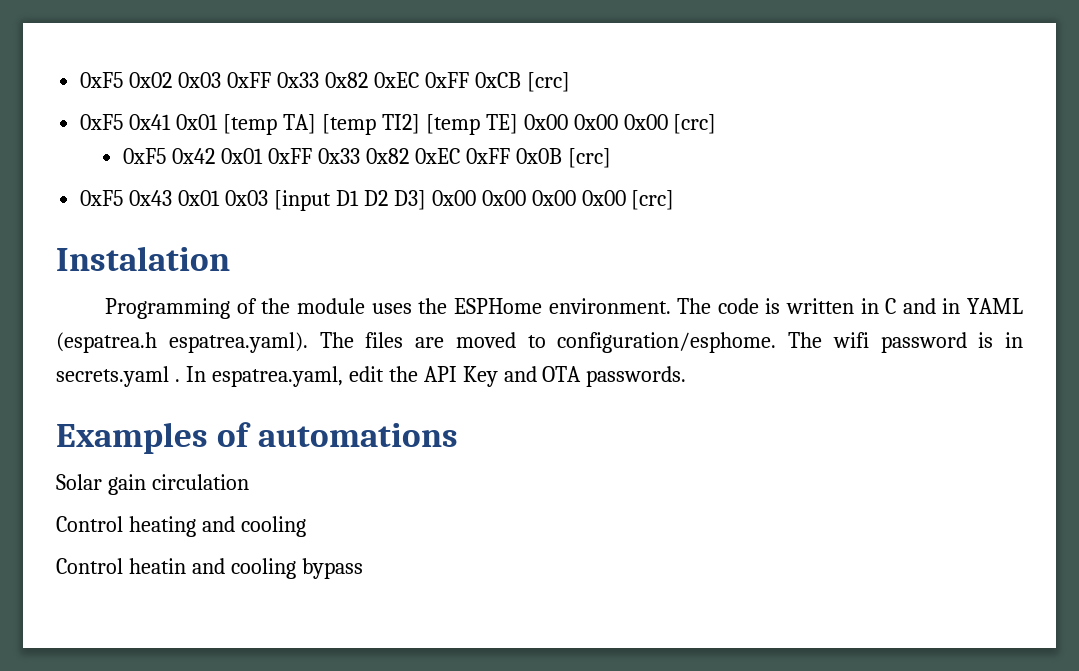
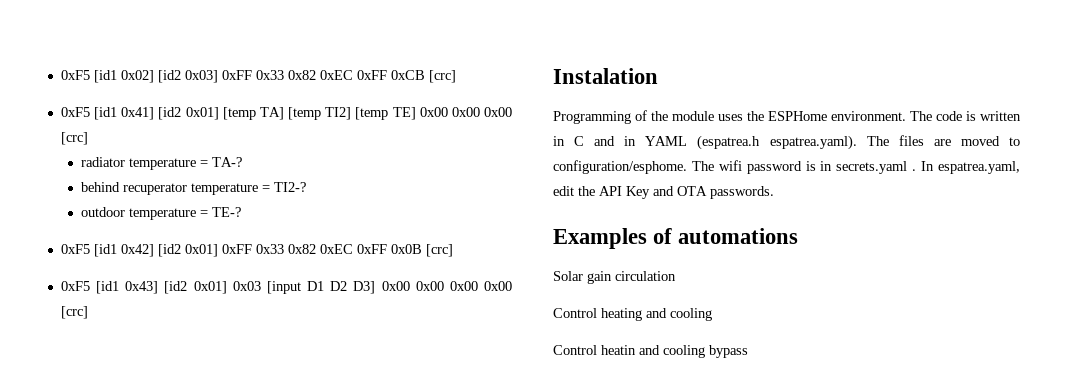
[80,72,222,88] 0xF5 0x02 0x03 -> [60,70,218,83] 0xF5 [id1 0x02] [id2 0x03]
[129,114,219,130] 0x41 0x01 -> [94,107,219,120] [id1 0x41] [id2 0x01]
[123,148,264,164] 0xF5 0x42 0x01 -> [81,157,243,170] [81,182,307,195] [81,207,242,220] [60,244,218,257] radiator temperature = TA-? // behind recuperator temperature = TI2-? // outdoor temperature = TE-? // 0xF5 [id1 0x42] [id2 0x01]
[129,190,221,206] 0x43 0x01 -> [96,281,227,294] [id1 0x43] [id2 0x01]

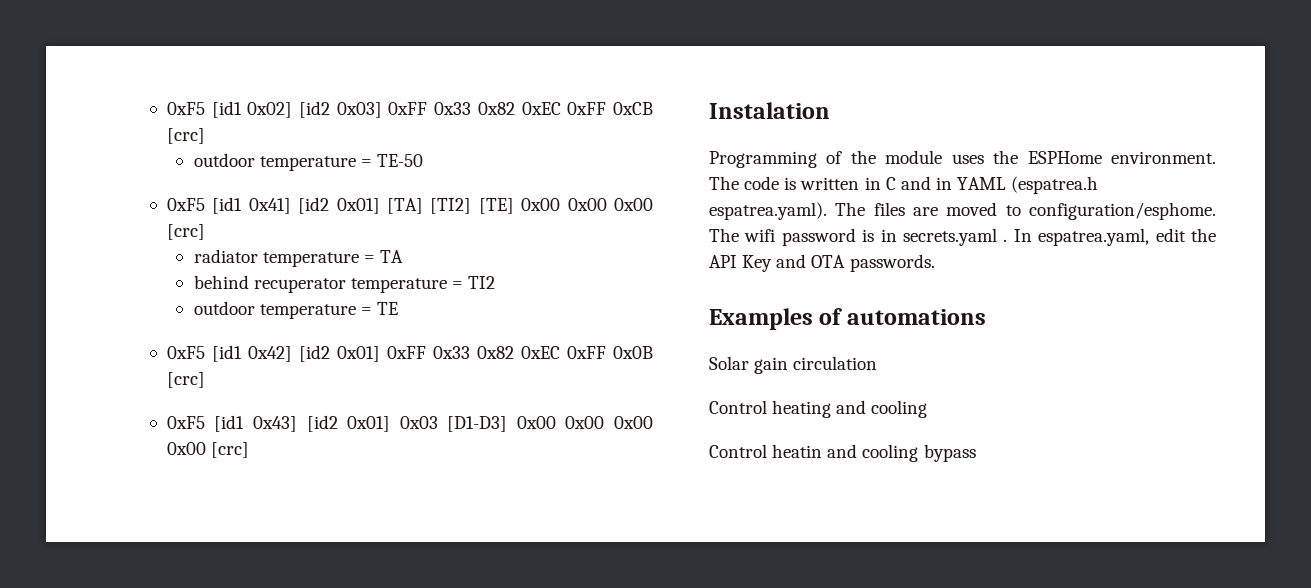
(456, 76) none -> [193,153,423,171] // outdoor temperature = TE-50
[222,107,416,120] [temp TA] [temp TI2] [temp TE] -> [386,198,514,214] [TA] [TI2] [TE]
[212,157,243,167] TA-? -> [379,250,403,263] TA
[274,182,307,192] [81,207,242,220] TI2-? // outdoor temperature = TE-? -> [468,276,496,289] [193,301,398,319] TI2 // outdoor temperature = TE
[266,281,376,294] [input D1 D2 D3] -> [447,416,508,432] [D1-D3]

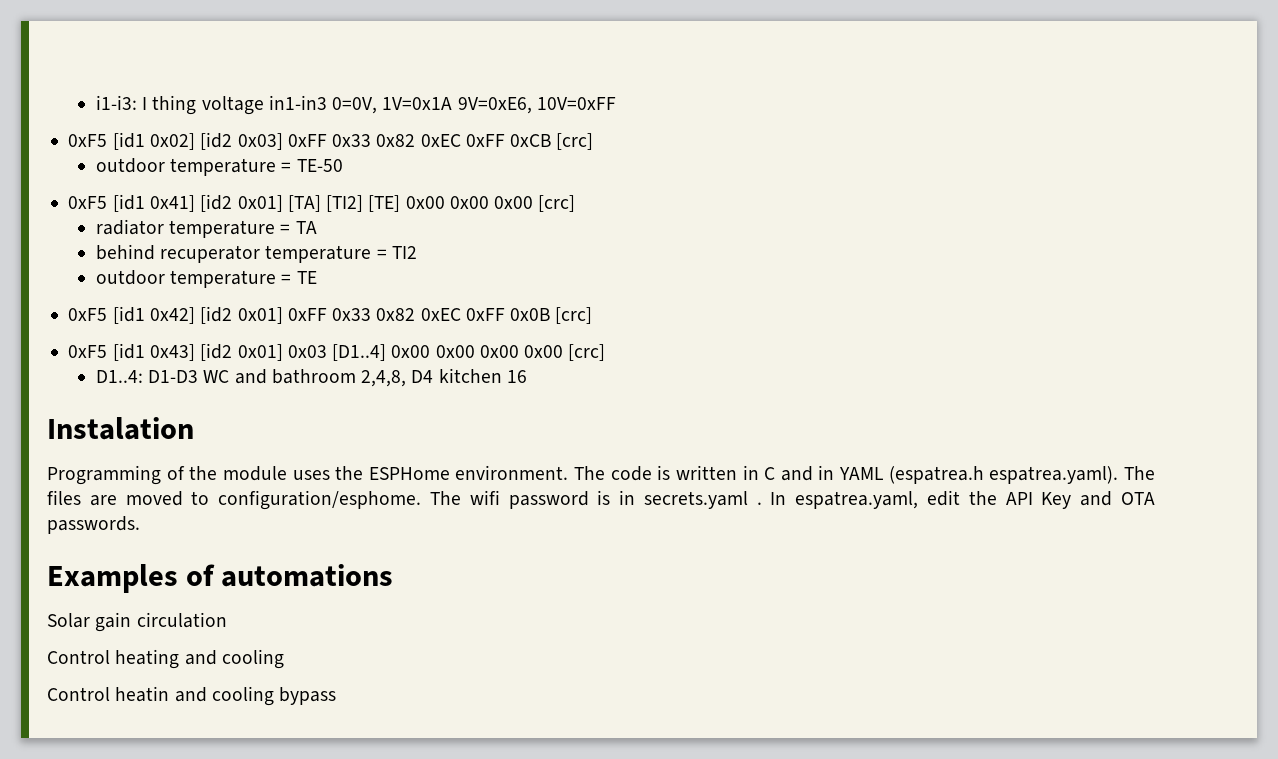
(166, 108) none -> [95,95,616,115] i1-i3: I thing voltage in1-in3 0=0V, 1V=0x1A 9V=0xE6, 10V=0xFF //
[447,416,508,432] [D1-D3] -> [332,344,387,361] [D1..4]
(250, 450) none -> [95,368,527,387] // D1..4: D1-D3 WC and bathroom 2,4,8, D4 kitchen 16

